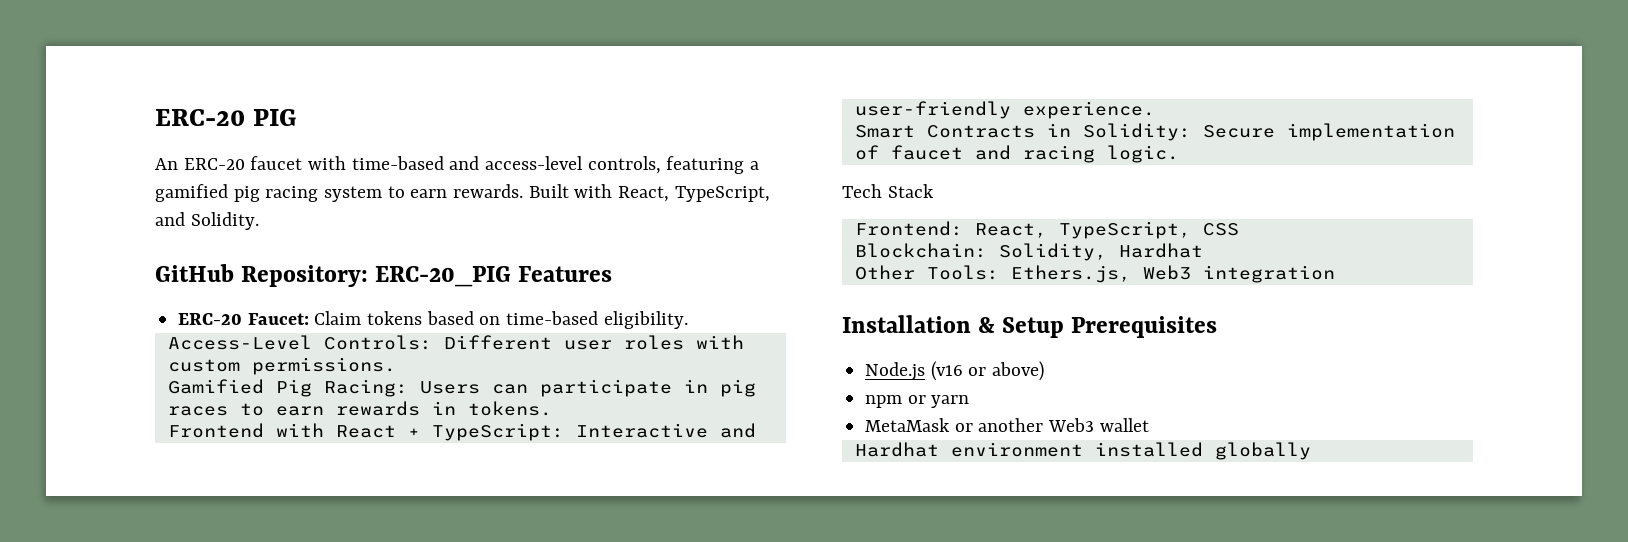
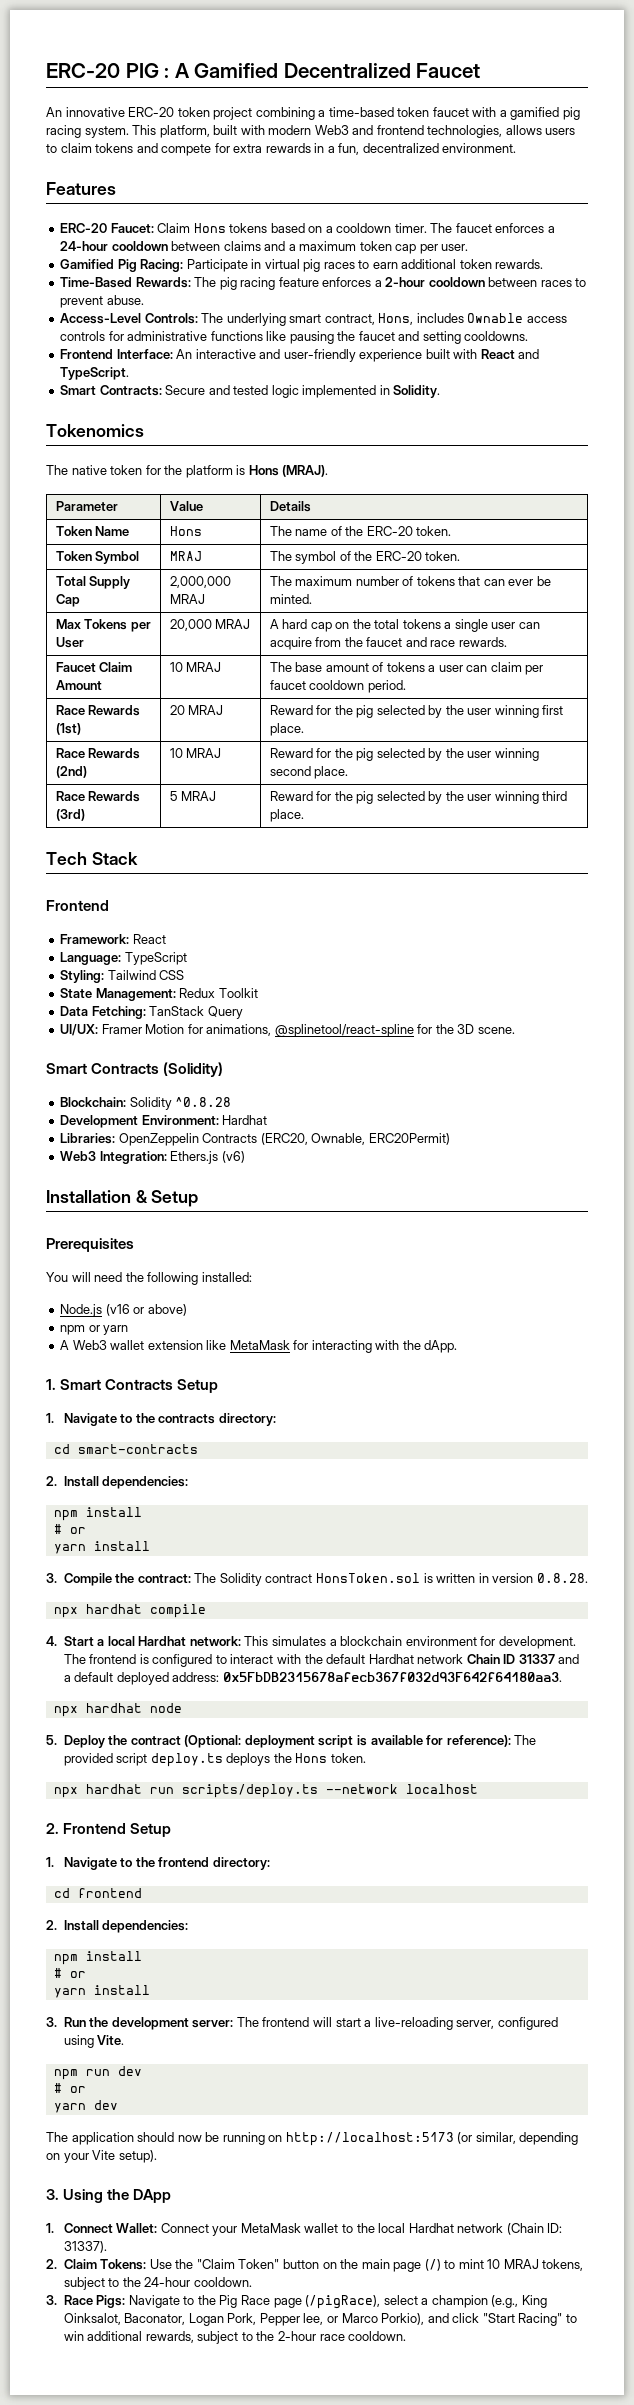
[155,156,760,174] [155,184,770,202] [155,212,259,230] [155,264,512,287] // An ERC-20 faucet with time-based and access-level controls, featuring a gamified pig racing system to earn rewards. Built with React, TypeScript, and Solidity. // GitHub Repository: ERC-20_PIG -> [164,63,481,78] [46,107,580,120] [46,125,576,138] [46,143,517,156] : A Gamified Decentralized Faucet // An innovative ERC-20 token project combining a time-based token faucet with a gamified pig racing system. This platform, built with modern Web3 and frontend technologies, allows users to claim tokens and compete for extra rewards in a fun, decentralized environment. //
(362, 318) none -> [193,223,226,233] Hons
[506,311,688,329] [167,335,744,350] [167,357,396,375] [167,379,756,397] [167,401,552,416] [167,423,756,441] [854,101,1155,119] [854,123,1455,141] [854,145,1179,163] [842,184,934,198] [854,221,1239,239] [854,243,1203,261] [854,265,1335,283] time-based eligibility. // Access-Level Controls: Different user roles with custom permissions. // Gamified Pig Racing: Users can participate in pig races to earn rewards in tokens. // Frontend with React + TypeScript: Interactive and user-friendly experience. // Smart Contracts in Solidity: Secure implementation of faucet and racing logic. // Tech Stack // Frontend: React, TypeScript, CSS // Blockchain: Solidity, Hardhat // Other Tools: Ethers.js, Web3 integration -> [325,223,555,233] [60,241,469,254] [60,259,544,272] [60,277,587,290] [60,295,144,308] [60,313,567,326] [60,331,529,344] [60,349,540,362] [60,367,130,380] [60,385,441,398] [46,424,144,437] [46,465,329,478] [55,501,118,511] [169,501,203,511] [269,501,311,512] [55,526,130,536] [169,526,202,536] [269,526,452,536] [55,551,140,564] [169,551,202,561] [269,551,461,564] [55,576,131,589] [55,594,80,607] [169,576,231,588] [169,594,205,604] [269,576,551,586] [269,594,312,604] [55,619,151,632] [55,637,84,648] [169,619,251,631] [269,619,540,632] [269,637,507,650] [55,662,133,672] [55,680,102,690] [169,662,222,672] [269,662,544,675] [269,680,406,693] [55,705,141,716] [55,723,81,735] [169,705,224,715] [269,705,564,718] [269,723,304,736] [55,748,141,759] [55,766,87,778] [169,748,222,758] [269,748,539,761] [269,766,349,779] [55,791,141,802] [55,809,85,821] [169,791,217,801] [269,791,568,804] [269,809,304,822] [46,852,138,865] [46,900,109,911] [60,934,166,944] [60,952,187,965] [60,970,185,983] [60,988,258,1001] [60,1006,243,1019] [60,1024,515,1037] [46,1062,224,1077] [60,1097,232,1110] [60,1115,268,1128] [60,1133,450,1146] [60,1151,245,1164] a cooldown timer. The faucet enforces a 24-hour cooldown between claims and a maximum token cap per user. // Gamified Pig Racing: Participate in virtual pig races to earn additional token rewards. // Time-Based Rewards: The pig racing feature enforces a 2-hour cooldown between races to prevent abuse. // Access-Level Controls: The underlying smart contract, Hons, includes Ownable access controls for administrative functions like pausing the faucet and setting cooldowns. // Frontend Interface: An interactive and user-friendly experience built with React and TypeScript. // Smart Contracts: Secure and tested logic implemented in Solidity. // Tokenomics // The native token for the platform is Hons (MRAJ). // Parameter | Value | Details // Token Name | Hons | The name of the ERC-20 token. // Token Symbol | MRAJ | The symbol of the ERC-20 token. // Total Supply Cap | 2,000,000 MRAJ | The maximum number of tokens that can ever be minted. // Max Tokens per User | 20,000 MRAJ | A hard cap on the total tokens a single user can acquire from the faucet and race rewards. // Faucet Claim Amount | 10 MRAJ | The base amount of tokens a user can claim per faucet cooldown period. // Race Rewards (1st) | 20 MRAJ | Reward for the pig selected by the user winning first place. // Race Rewards (2nd) | 10 MRAJ | Reward for the pig selected by the user winning second place. // Race Rewards (3rd) | 5 MRAJ | Reward for the pig selected by the user winning third place. // Tech Stack // Frontend // Framework: React // Language: TypeScript // Styling: Tailwind CSS // State Management: Redux Toolkit // Data Fetching: TanStack Query // UI/UX: Framer Motion for animations, @splinetool/react-spline for the 3D scene. // Smart Contracts (Solidity) // Blockchain: Solidity ^0.8.28 // Development Environment: Hardhat // Libraries: OpenZeppelin Contracts (ERC20, Ownable, ERC20Permit) // Web3 Integration: Ethers.js (v6)
(1065, 327) none -> (199, 1198) //
(1218, 327) none -> [46,1272,252,1285] // You will need the following installed:
[865,418,1044,432] MetaMask or another -> [60,1340,70,1350] A
[854,442,1311,460] // Hardhat environment installed globally -> [147,1340,458,1353] [46,1379,219,1393] [46,1413,276,1426] [53,1444,198,1454] [46,1476,189,1489] [53,1507,142,1521] [53,1524,86,1534] [53,1541,150,1554] [46,1573,588,1586] [53,1604,206,1618] [46,1636,576,1649] [63,1654,580,1667] [63,1672,562,1685] [53,1703,182,1717] [46,1735,537,1748] [63,1753,366,1767] [53,1784,478,1798] [46,1823,172,1837] [46,1857,270,1870] [53,1888,142,1898] [46,1920,189,1933] [53,1951,142,1965] [53,1968,86,1978] [53,1985,150,1998] [46,2017,558,2030] [63,2035,125,2048] [53,2066,142,2080] [53,2083,86,2093] [53,2100,118,2113] [46,2132,579,2146] [46,2150,157,2163] [46,2189,172,2203] [46,2223,563,2236] [63,2241,107,2253] [46,2259,584,2272] [63,2277,252,2290] [46,2295,547,2309] [63,2313,577,2326] [63,2331,407,2344] extension like MetaMask for interacting with the dApp. // 1. Smart Contracts Setup // 1. Navigate to the contracts directory: // cd smart-contracts // 2. Install dependencies: // npm install // # or // yarn install // 3. Compile the contract: The Solidity contract HonsToken.sol is written in version 0.8.28. // npx hardhat compile // 4. Start a local Hardhat network: This simulates a blockchain environment for development. The frontend is configured to interact with the default Hardhat network Chain ID 31337 and a default deployed address: 0x5FbDB2315678afecb367f032d93F642f64180aa3. // npx hardhat node // 5. Deploy the contract (Optional: deployment script is available for reference): The provided script deploy.ts deploys the Hons token. // npx hardhat run scripts/deploy.ts --network localhost // 2. Frontend Setup // 1. Navigate to the frontend directory: // cd frontend // 2. Install dependencies: // npm install // # or // yarn install // 3. Run the development server: The frontend will start a live-reloading server, configured using Vite. // npm run dev // # or // yarn dev // The application should now be running on http://localhost:5173 (or similar, depending on your Vite setup). // 3. Using the DApp // 1. Connect Wallet: Connect your MetaMask wallet to the local Hardhat network (Chain ID: 31337). // 2. Claim Tokens: Use the "Claim Token" button on the main page (/) to mint 10 MRAJ tokens, subject to the 24-hour cooldown. // 3. Race Pigs: Navigate to the Pig Race page (/pigRace), select a champion (e.g., King Oinksalot, Baconator, Logan Pork, Pepper lee, or Marco Porkio), and click "Start Racing" to win additional rewards, subject to the 2-hour race cooldown.

